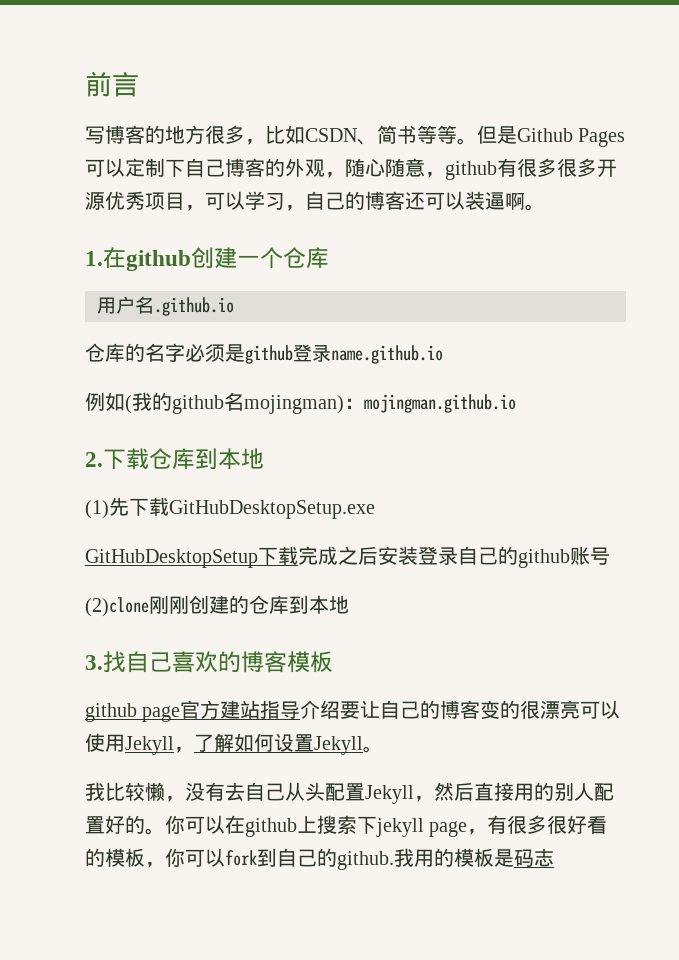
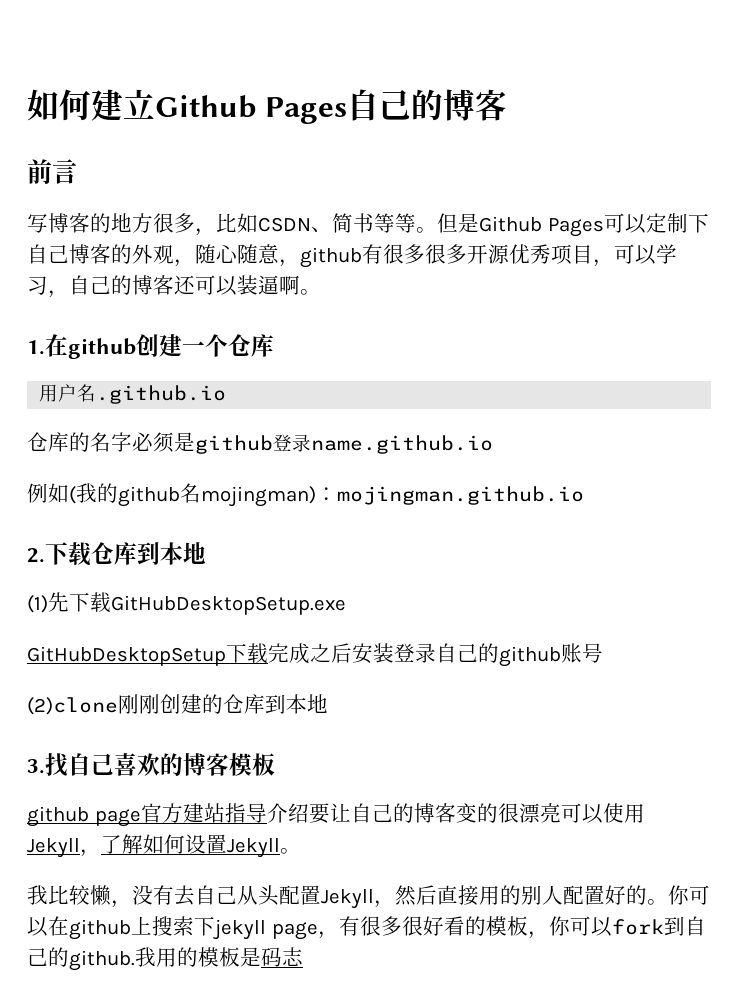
(85, 84) none -> [27,89,507,124] 如何建立Github Pages自己的博客 //

